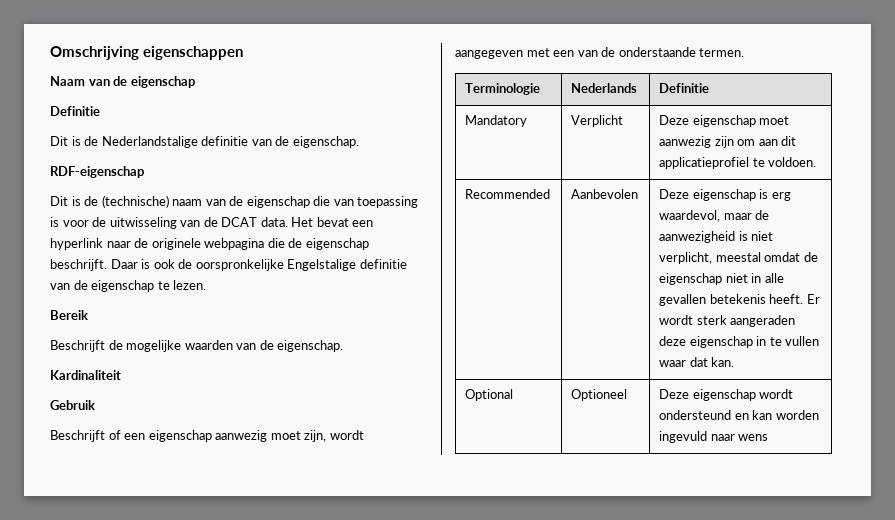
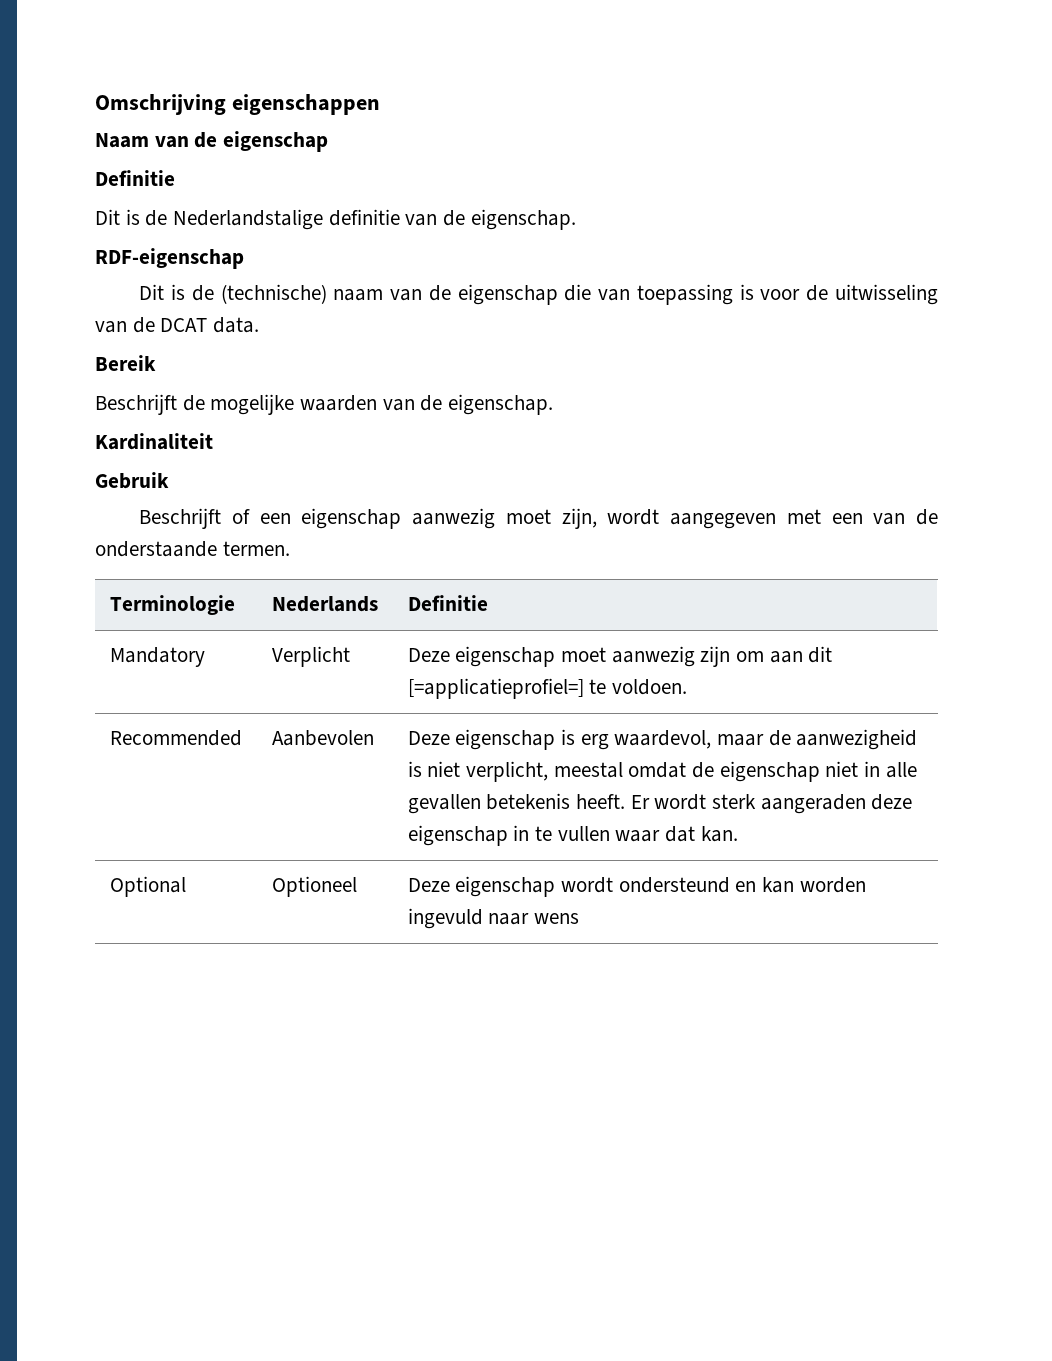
[291,217,374,227] [50,238,369,250] [50,259,407,271] [50,280,207,292] Het bevat een hyperlink naar de originele webpagina die de eigenschap beschrijft. Daar is ook de oorspronkelijke Engelstalige definitie van de eigenschap te lezen. -> (260, 325) none
[659,157,750,169] applicatieprofiel -> [407,678,584,699] [=applicatieprofiel=]

